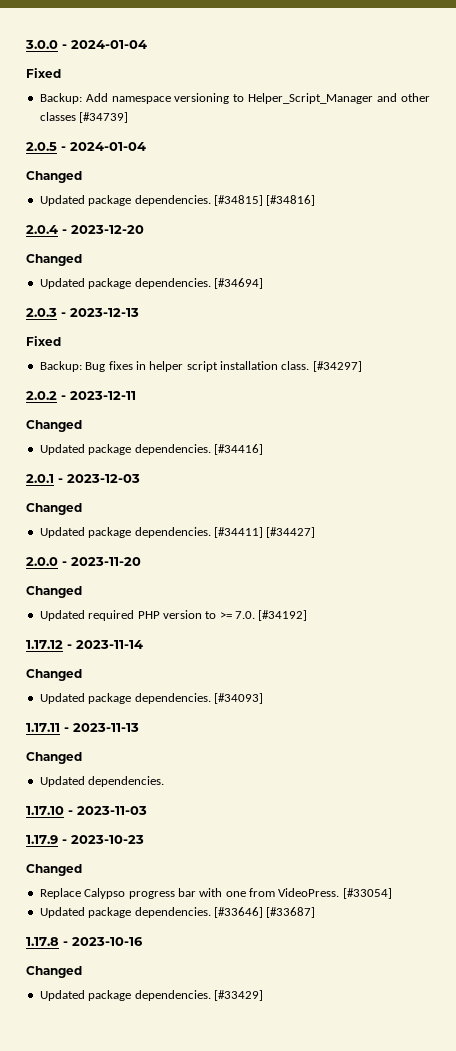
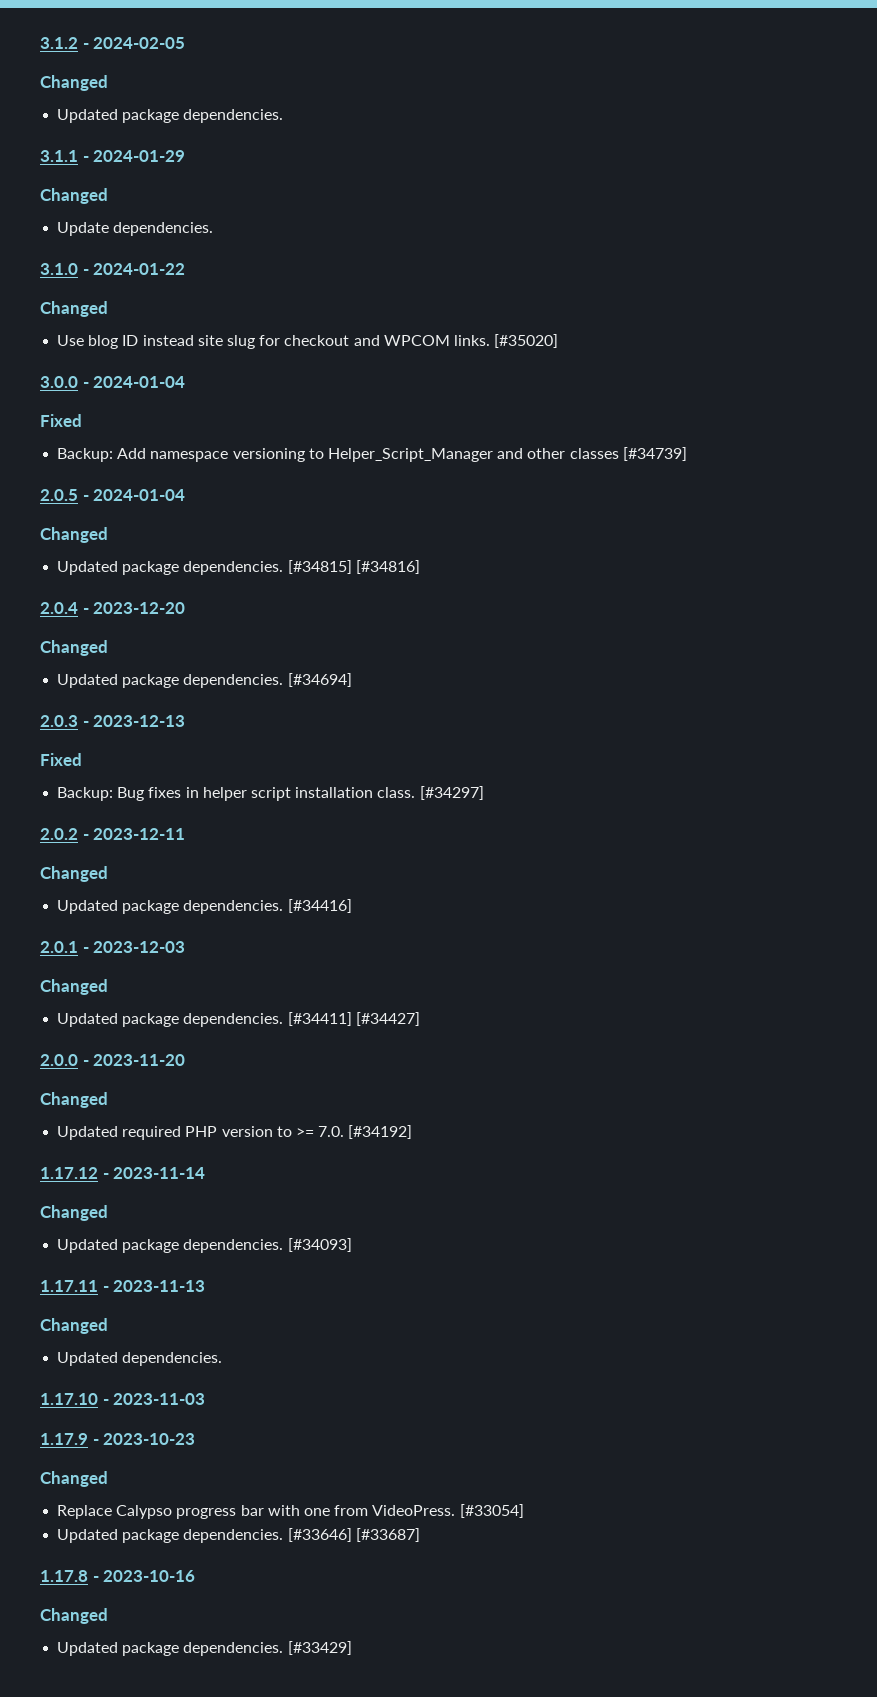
(25, 44) none -> [40,37,186,49] [40,75,108,91] [57,109,284,123] [40,150,186,162] [40,188,108,204] [57,222,214,236] [40,263,186,275] [40,301,108,317] [57,334,559,349] 3.1.2 - 2024-02-05 // Changed // Updated package dependencies. // 3.1.1 - 2024-01-29 // Changed // Update dependencies. // 3.1.0 - 2024-01-22 // Changed // Use blog ID instead site slug for checkout and WPCOM links. [#35020] //

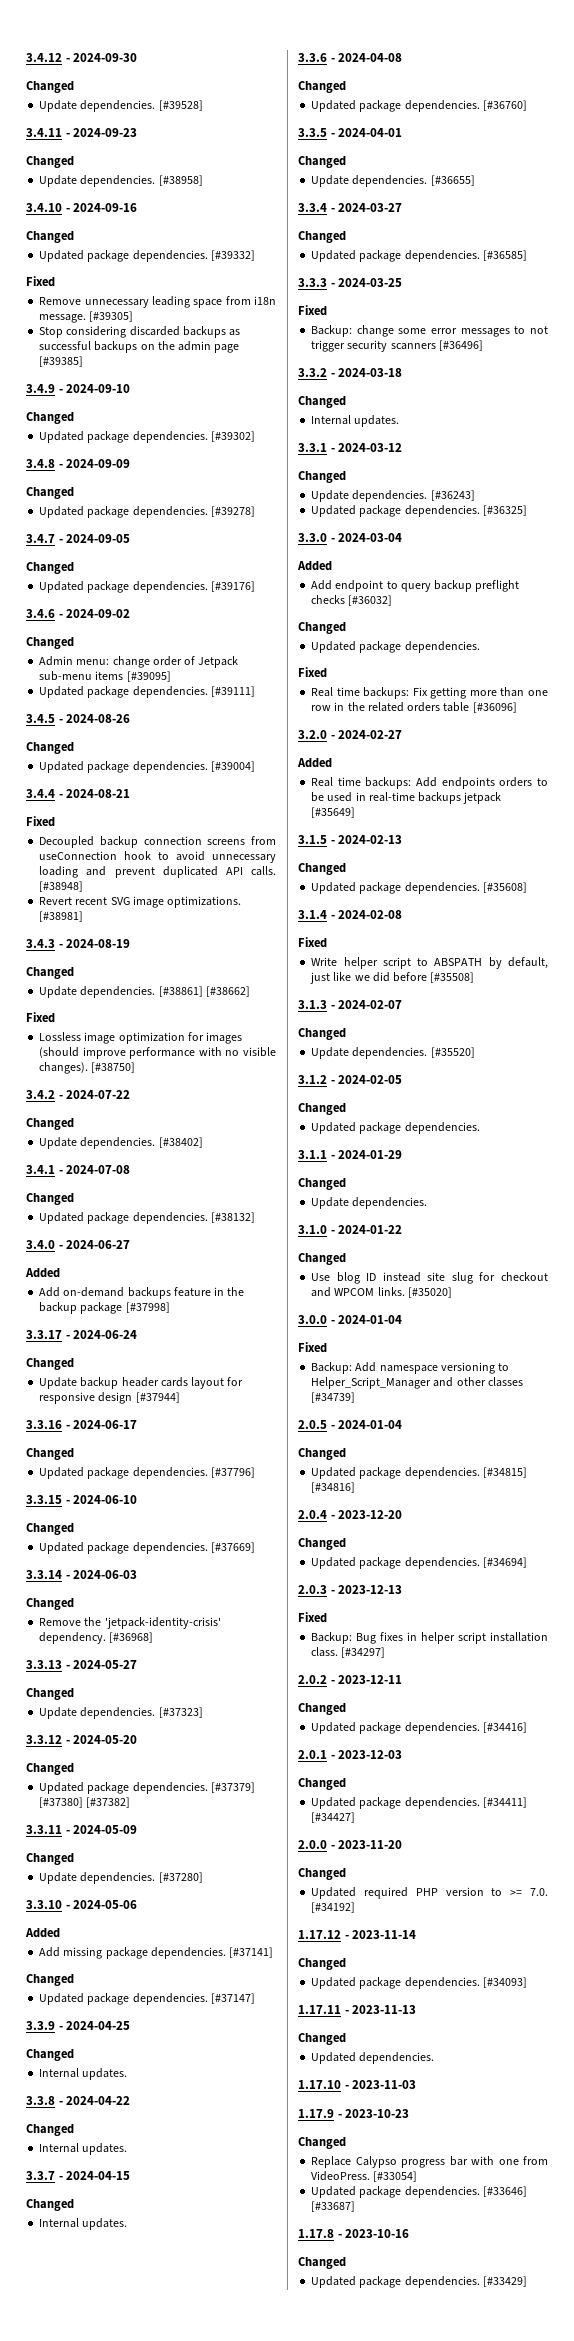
(40, 43) none -> [26,53,138,62] [26,81,74,93] [39,100,203,112] [26,128,138,137] [26,156,74,168] [39,175,203,187] [26,203,138,212] [26,231,74,243] [39,250,255,262] [26,276,55,287] [39,296,277,308] [39,311,134,323] [39,326,241,338] [39,341,240,353] [39,356,84,367] [26,384,131,393] [26,412,74,424] [39,431,255,443] [26,459,131,468] [26,487,74,499] [39,506,255,518] [26,534,131,543] [26,562,74,574] [39,581,255,593] [26,609,131,618] [26,637,74,649] [39,656,239,668] [39,671,171,682] [39,686,255,698] [26,714,131,723] [26,742,74,754] [39,761,255,773] [26,789,131,798] [26,816,55,827] [39,836,276,848] [39,851,276,863] [39,866,276,878] [39,881,84,892] [39,896,242,908] [39,911,84,922] [26,939,131,948] [26,967,74,979] [39,986,250,998] [26,1012,55,1023] [39,1032,243,1044] [39,1047,276,1059] [39,1062,136,1074] [26,1090,131,1099] [26,1118,74,1130] [39,1137,203,1149] [26,1165,131,1174] [26,1193,74,1205] [39,1212,255,1224] [26,1240,131,1249] [25,1268,60,1278] [39,1287,245,1299] [39,1302,170,1314] [26,1330,138,1339] [26,1358,74,1370] [39,1377,244,1389] [39,1392,180,1404] [26,1420,138,1429] [26,1448,74,1460] [39,1467,255,1479] [26,1495,138,1504] [26,1523,74,1535] [39,1542,255,1554] [26,1570,138,1579] [26,1598,74,1610] [39,1617,221,1629] [39,1632,154,1644] [26,1660,138,1669] [26,1688,74,1700] [39,1707,203,1719] [26,1735,138,1744] [26,1763,74,1775] [39,1782,255,1794] [39,1797,131,1808] [26,1825,138,1834] [26,1853,74,1865] [39,1872,203,1884] [26,1900,138,1909] [25,1928,60,1938] [39,1947,274,1959] [26,1974,74,1986] [39,1993,255,2005] [26,2021,131,2030] [26,2049,74,2061] [39,2068,128,2080] [26,2096,131,2105] [26,2124,74,2136] [39,2143,128,2155] [26,2171,131,2180] [26,2199,74,2211] [39,2218,128,2230] [298,53,403,62] [298,81,346,93] [311,100,527,112] [298,128,403,137] [298,156,346,168] [311,175,475,187] [298,203,403,212] [298,231,346,243] [311,250,527,262] [298,278,403,287] [298,305,327,316] [311,325,548,337] [311,340,483,352] [298,368,403,377] [298,396,346,408] [311,415,400,427] [298,443,403,452] [298,471,346,483] [311,490,475,502] [311,505,527,517] [298,533,403,542] [297,561,332,571] [311,580,520,592] [311,595,393,606] [298,622,346,634] [311,641,480,653] [298,667,327,678] [311,687,548,699] [311,702,517,713] [298,730,403,739] [297,758,332,768] [311,777,548,789] [311,792,502,804] [311,807,356,818] [298,835,403,844] [298,863,346,875] [311,882,527,894] [298,910,403,919] [298,937,327,948] [311,957,548,969] [310,972,475,984] [298,1000,403,1009] [298,1028,346,1040] [311,1047,475,1059] 3.4.12 - 2024-09-30 // Changed // Update dependencies. [#39528] // 3.4.11 - 2024-09-23 // Changed // Update dependencies. [#38958] // 3.4.10 - 2024-09-16 // Changed // Updated package dependencies. [#39332] // Fixed // Remove unnecessary leading space from i18n message. [#39305] // Stop considering discarded backups as successful backups on the admin page [#39385] // 3.4.9 - 2024-09-10 // Changed // Updated package dependencies. [#39302] // 3.4.8 - 2024-09-09 // Changed // Updated package dependencies. [#39278] // 3.4.7 - 2024-09-05 // Changed // Updated package dependencies. [#39176] // 3.4.6 - 2024-09-02 // Changed // Admin menu: change order of Jetpack sub-menu items [#39095] // Updated package dependencies. [#39111] // 3.4.5 - 2024-08-26 // Changed // Updated package dependencies. [#39004] // 3.4.4 - 2024-08-21 // Fixed // Decoupled backup connection screens from useConnection hook to avoid unnecessary loading and prevent duplicated API calls. [#38948] // Revert recent SVG image optimizations. [#38981] // 3.4.3 - 2024-08-19 // Changed // Update dependencies. [#38861] [#38662] // Fixed // Lossless image optimization for images (should improve performance with no visible changes). [#38750] // 3.4.2 - 2024-07-22 // Changed // Update dependencies. [#38402] // 3.4.1 - 2024-07-08 // Changed // Updated package dependencies. [#38132] // 3.4.0 - 2024-06-27 // Added // Add on-demand backups feature in the backup package [#37998] // 3.3.17 - 2024-06-24 // Changed // Update backup header cards layout for responsive design [#37944] // 3.3.16 - 2024-06-17 // Changed // Updated package dependencies. [#37796] // 3.3.15 - 2024-06-10 // Changed // Updated package dependencies. [#37669] // 3.3.14 - 2024-06-03 // Changed // Remove the 'jetpack-identity-crisis' dependency. [#36968] // 3.3.13 - 2024-05-27 // Changed // Update dependencies. [#37323] // 3.3.12 - 2024-05-20 // Changed // Updated package dependencies. [#37379] [#37380] [#37382] // 3.3.11 - 2024-05-09 // Changed // Update dependencies. [#37280] // 3.3.10 - 2024-05-06 // Added // Add missing package dependencies. [#37141] // Changed // Updated package dependencies. [#37147] // 3.3.9 - 2024-04-25 // Changed // Internal updates. // 3.3.8 - 2024-04-22 // Changed // Internal updates. // 3.3.7 - 2024-04-15 // Changed // Internal updates. // 3.3.6 - 2024-04-08 // Changed // Updated package dependencies. [#36760] // 3.3.5 - 2024-04-01 // Changed // Update dependencies. [#36655] // 3.3.4 - 2024-03-27 // Changed // Updated package dependencies. [#36585] // 3.3.3 - 2024-03-25 // Fixed // Backup: change some error messages to not trigger security scanners [#36496] // 3.3.2 - 2024-03-18 // Changed // Internal updates. // 3.3.1 - 2024-03-12 // Changed // Update dependencies. [#36243] // Updated package dependencies. [#36325] // 3.3.0 - 2024-03-04 // Added // Add endpoint to query backup preflight checks [#36032] // Changed // Updated package dependencies. // Fixed // Real time backups: Fix getting more than one row in the related orders table [#36096] // 3.2.0 - 2024-02-27 // Added // Real time backups: Add endpoints orders to be used in real-time backups jetpack [#35649] // 3.1.5 - 2024-02-13 // Changed // Updated package dependencies. [#35608] // 3.1.4 - 2024-02-08 // Fixed // Write helper script to ABSPATH by default, just like we did before [#35508] // 3.1.3 - 2024-02-07 // Changed // Update dependencies. [#35520] //

